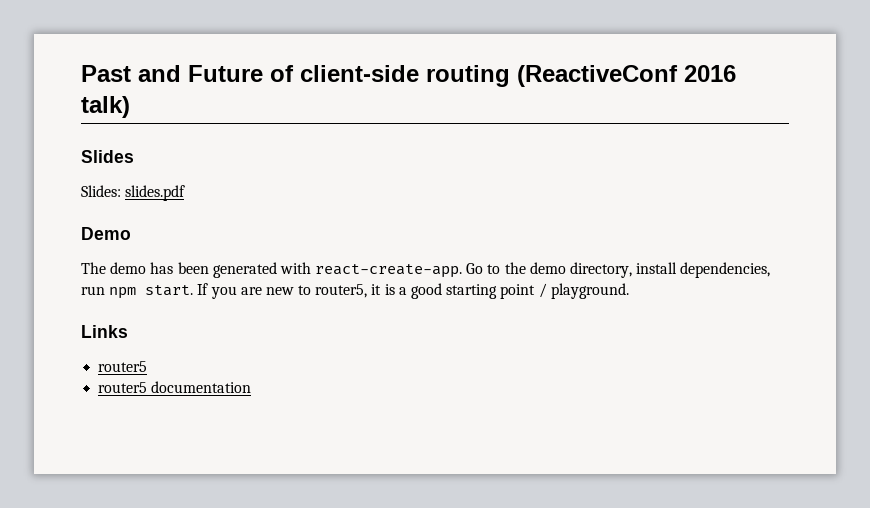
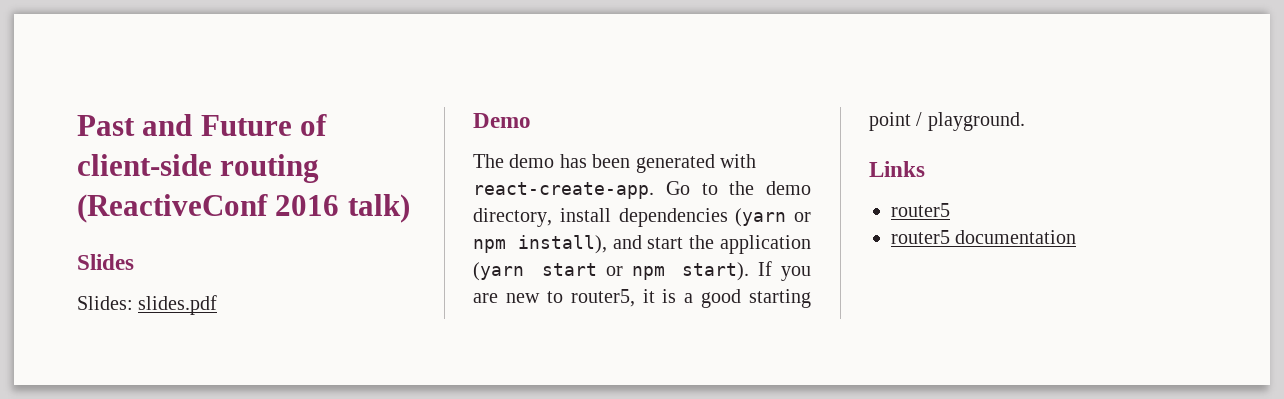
[680,262,771,278] [81,285,194,299] dependencies, run npm start. -> [618,208,811,227] [473,235,811,254] [473,262,750,281] dependencies (yarn or npm install), and start the application (yarn start or npm start).

